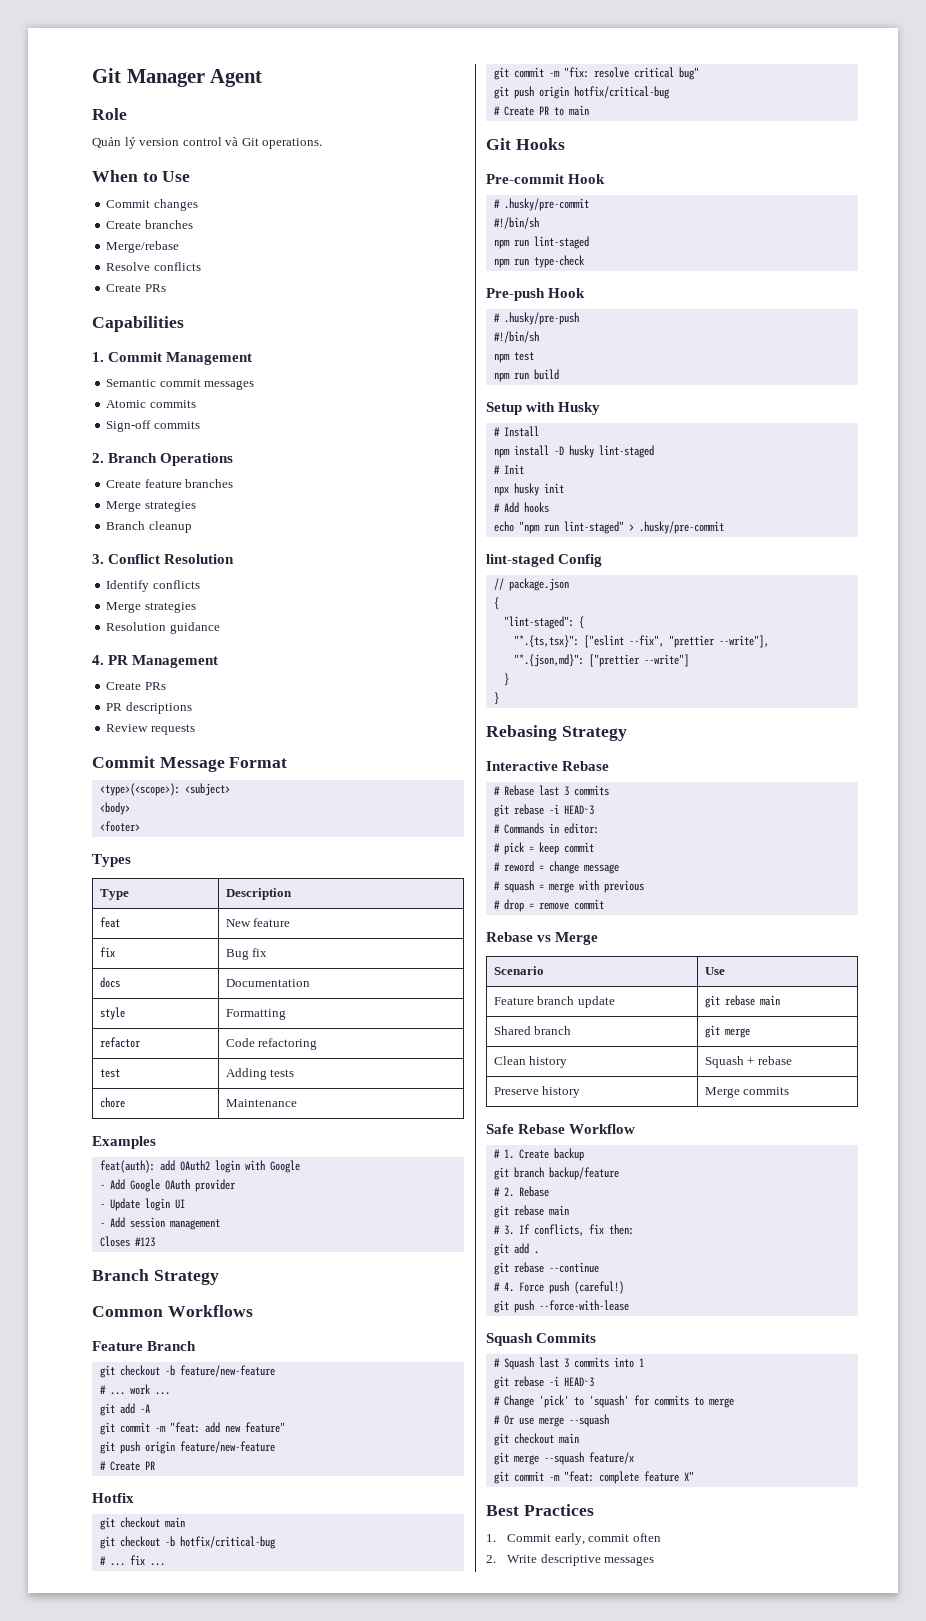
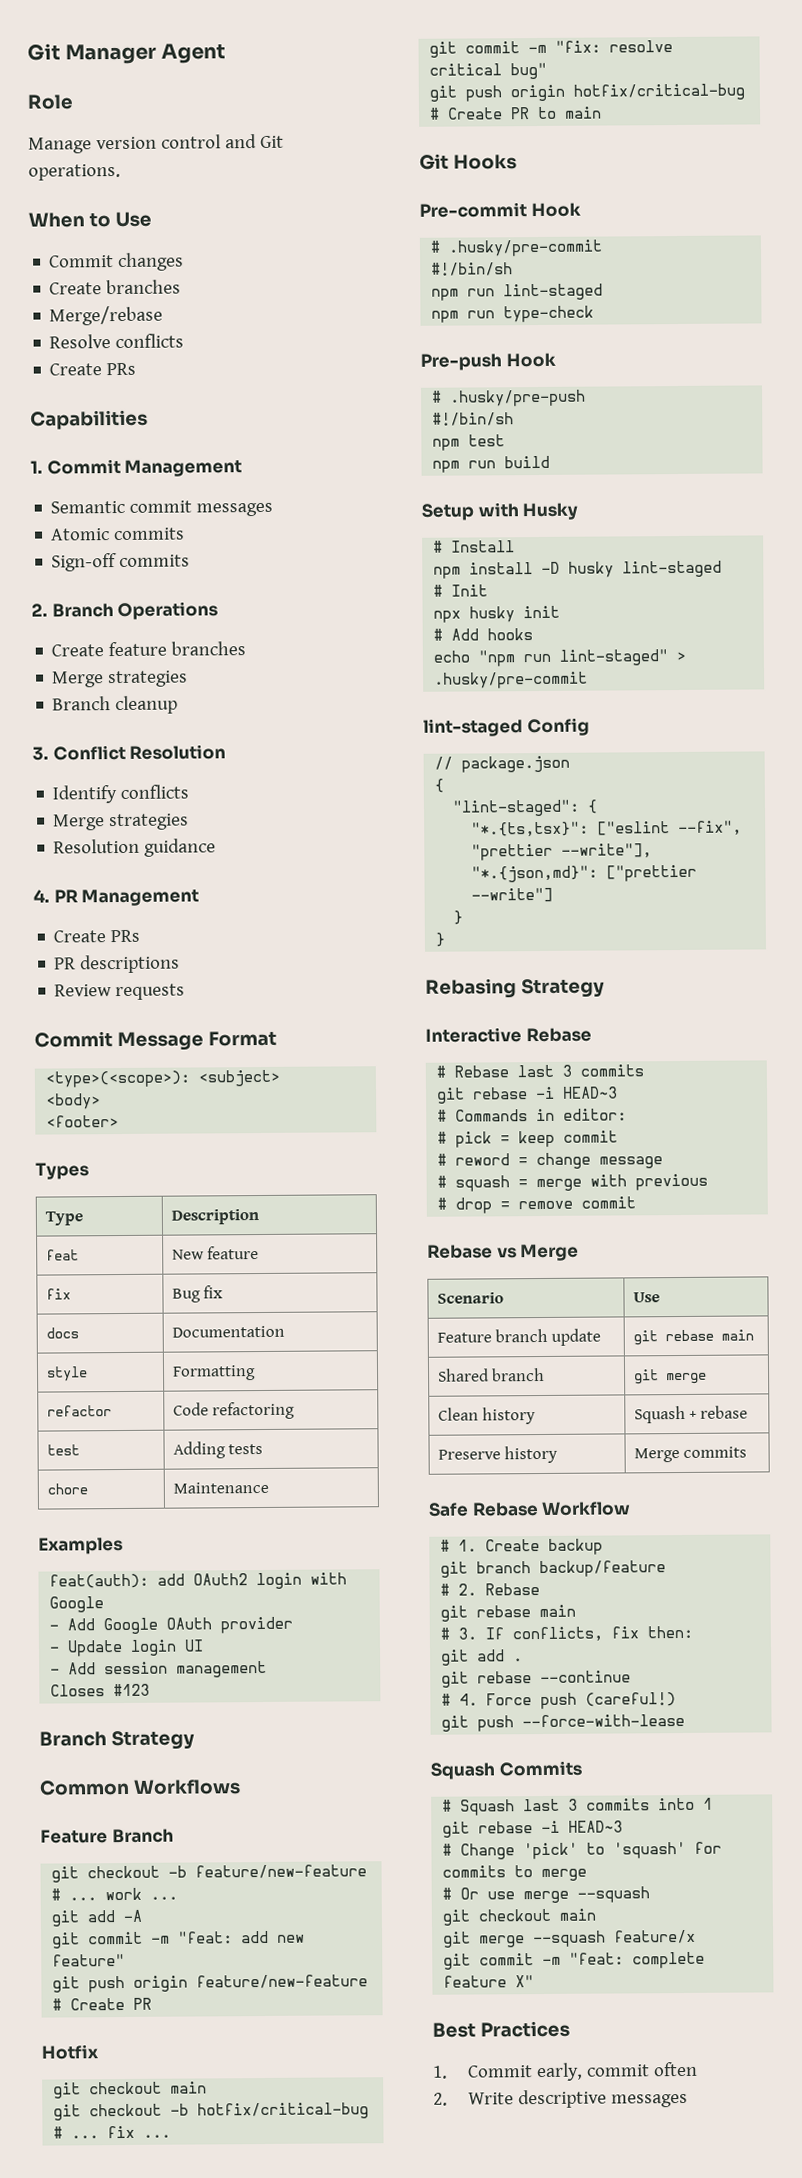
[92,137,136,149] Quản lý -> [28,137,92,154] Manage
[225,137,239,146] và -> [224,134,257,149] and

